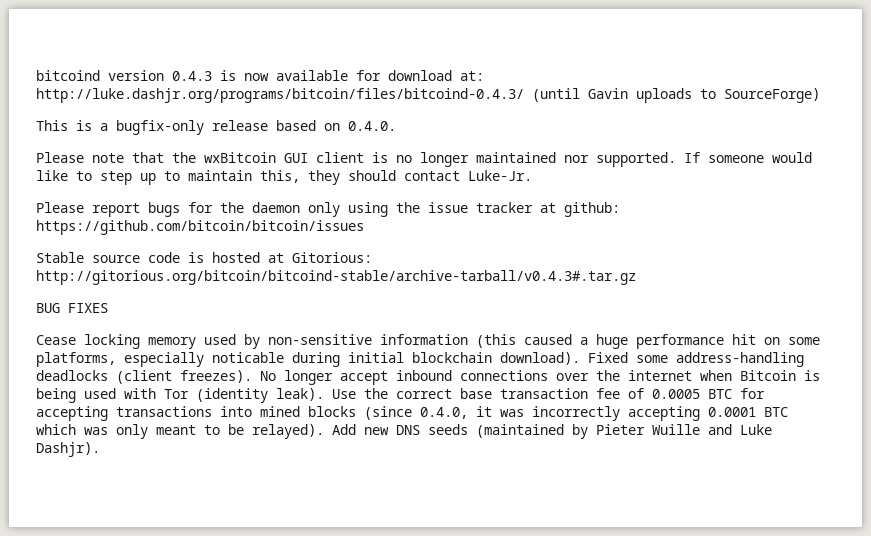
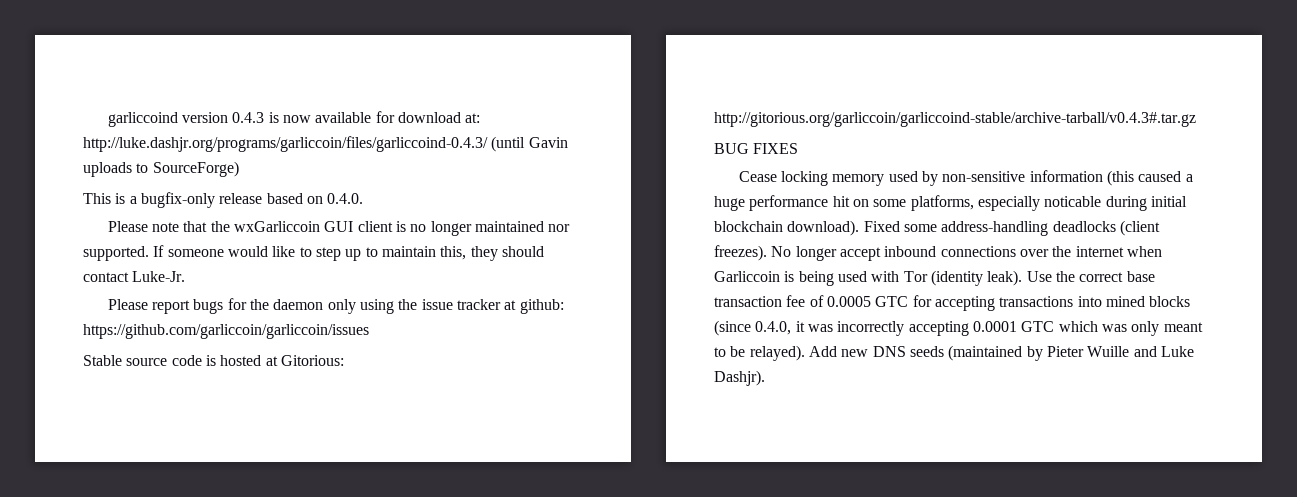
[36,70,100,81] bitcoind -> [107,112,178,127] garliccoind
[36,88,524,103] http://luke.dashjr.org/programs/bitcoin/files/bitcoind-0.4.3/ -> [83,136,488,152] http://luke.dashjr.org/programs/garliccoin/files/garliccoind-0.4.3/
[204,152,276,163] wxBitcoin -> [233,221,320,232] wxGarliccoin
[36,220,364,235] https://github.com/bitcoin/bitcoin/issues -> [83,324,369,339] https://github.com/garliccoin/garliccoin/issues
[36,270,636,285] http://gitorious.org/bitcoin/bitcoind-stable/archive-tarball/v0.4.3#.tar.gz -> [714,112,1196,127] http://gitorious.org/garliccoin/garliccoind-stable/archive-tarball/v0.4.3#.tar.gz
[740,370,796,381] Bitcoin -> [714,271,780,282] Garliccoin
[708,389,732,399] BTC -> [875,296,909,307] GTC
[764,407,788,417] BTC -> [1021,321,1055,332] GTC

